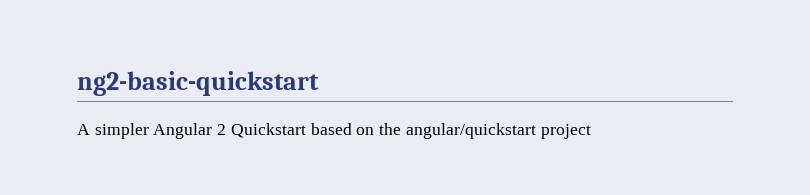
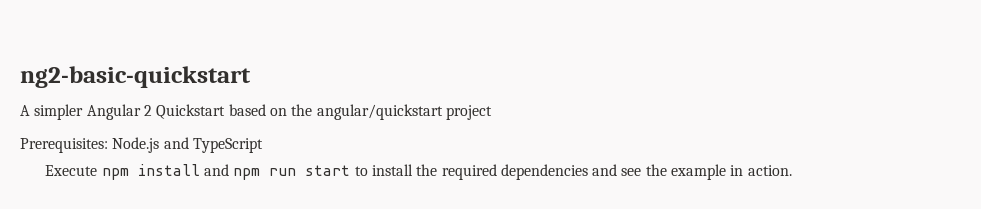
(591, 131) none -> [20,137,263,153] [45,164,792,180] // Prerequisites: Node.js and TypeScript // Execute npm install and npm run start to install the required dependencies and see the example in action.

